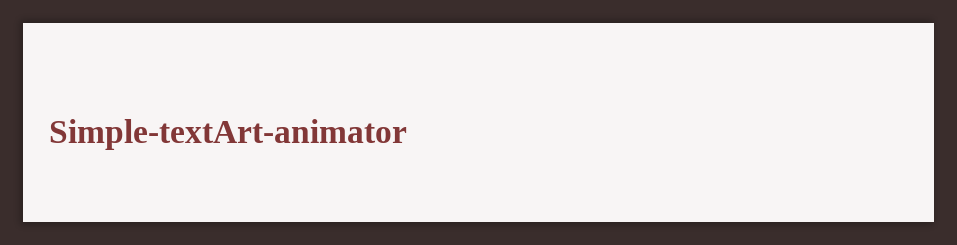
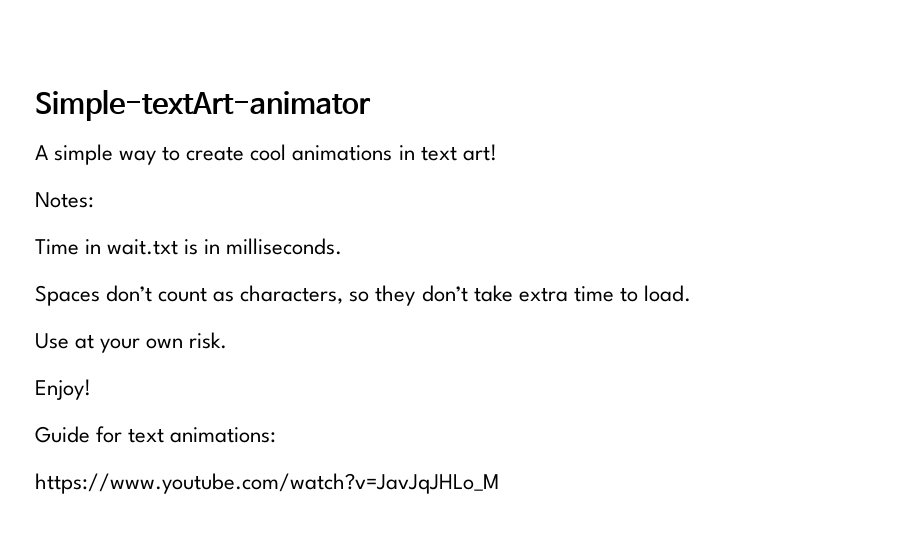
(407, 134) none -> [35,144,497,165] [35,192,94,208] [35,238,343,255] [35,285,691,306] [35,332,228,353] [35,379,91,400] [35,426,277,443] [35,473,499,494] // A simple way to create cool animations in text art! // Notes: // Time in wait.txt is in milliseconds. // Spaces don’t count as characters, so they don’t take extra time to load. // Use at your own risk. // Enjoy! // Guide for text animations: // https://www.youtube.com/watch?v=JavJqJHLo_M

